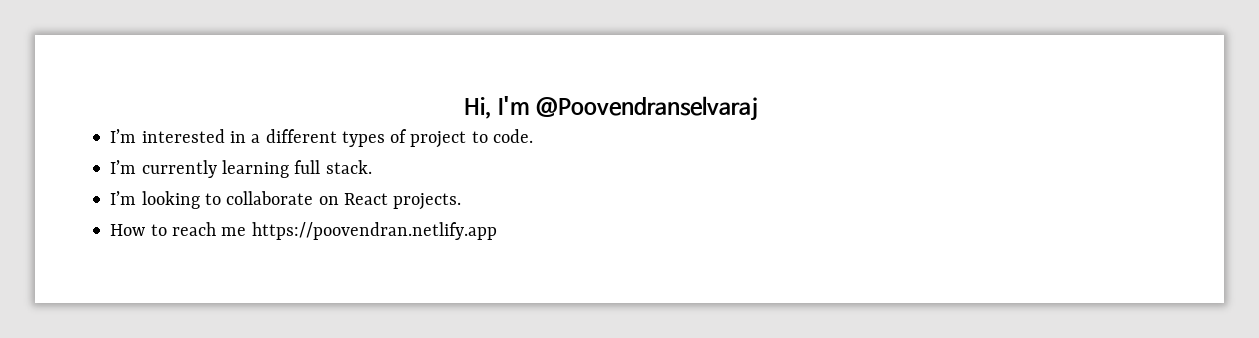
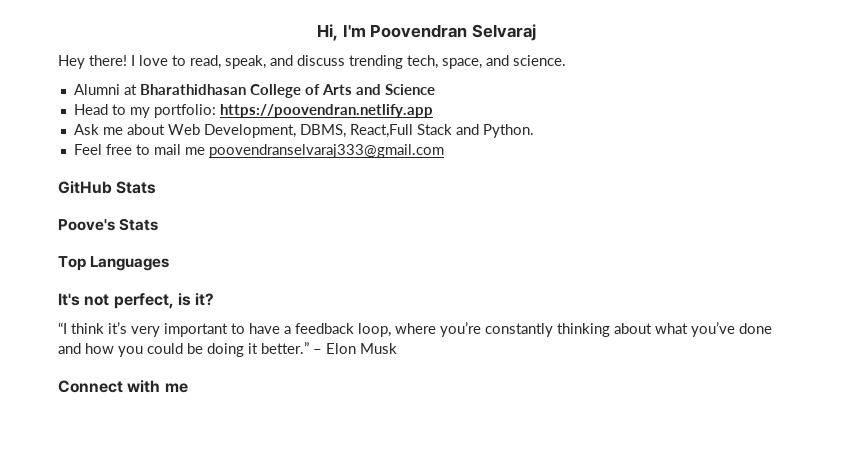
[535,96,759,121] [110,129,533,148] [110,160,372,178] [110,191,462,210] [110,222,497,240] @Poovendranselvaraj // I’m interested in a different types of project to code. // I’m currently learning full stack. // I’m looking to collaborate on React projects. // How to reach me https://poovendran.netlify.app -> [370,24,536,41] [58,55,566,69] [73,84,435,98] [73,104,433,118] [73,124,534,138] [73,144,444,158] [58,181,157,194] [58,218,159,231] [58,256,170,271] [58,293,215,309] [58,322,772,337] [58,342,397,357] [58,380,188,393] Poovendran Selvaraj // Hey there! I love to read, speak, and discuss trending tech, space, and science. // Alumni at Bharathidhasan College of Arts and Science // Head to my portfolio: https://poovendran.netlify.app // Ask me about Web Development, DBMS, React,Full Stack and Python. // Feel free to mail me poovendranselvaraj333@gmail.com // GitHub Stats // Poove's Stats // Top Languages // It's not perfect, is it? // “I think it’s very important to have a feedback loop, where you’re constantly thinking about what you’ve done and how you could be doing it better.” – Elon Musk // Connect with me

